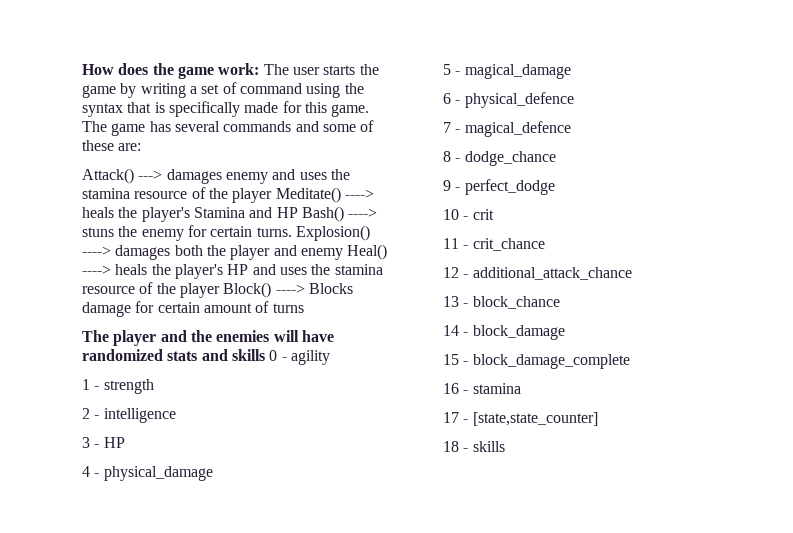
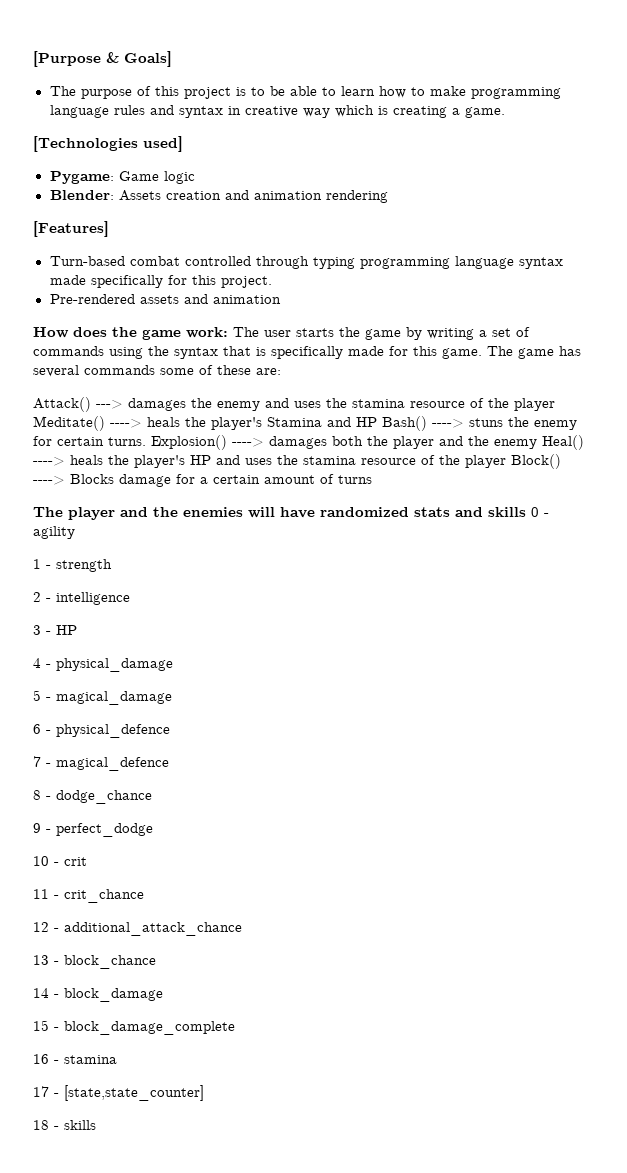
(82, 69) none -> [33,51,172,67] [49,86,561,99] [49,105,505,118] [33,136,183,152] [49,171,195,184] [49,190,388,203] [33,221,109,237] [49,256,563,269] [49,275,272,288] [49,294,281,304] [Purpose & Goals] // The purpose of this project is to be able to learn how to make programming language rules and syntax in creative way which is creating a game. // [Technologies used] // Pygame: Game logic // Blender: Assets creation and animation rendering // [Features] // Turn-based combat controlled through typing programming language syntax made specifically for this project. // Pre-rendered assets and animation //
[239,83,302,94] command -> [33,346,104,356] commands
[295,121,319,132] and -> (155, 370) none
(222, 176) none -> [191,398,212,408] the
(297, 250) none -> [468,436,489,446] the
(155, 307) none -> [200,477,208,484] a

